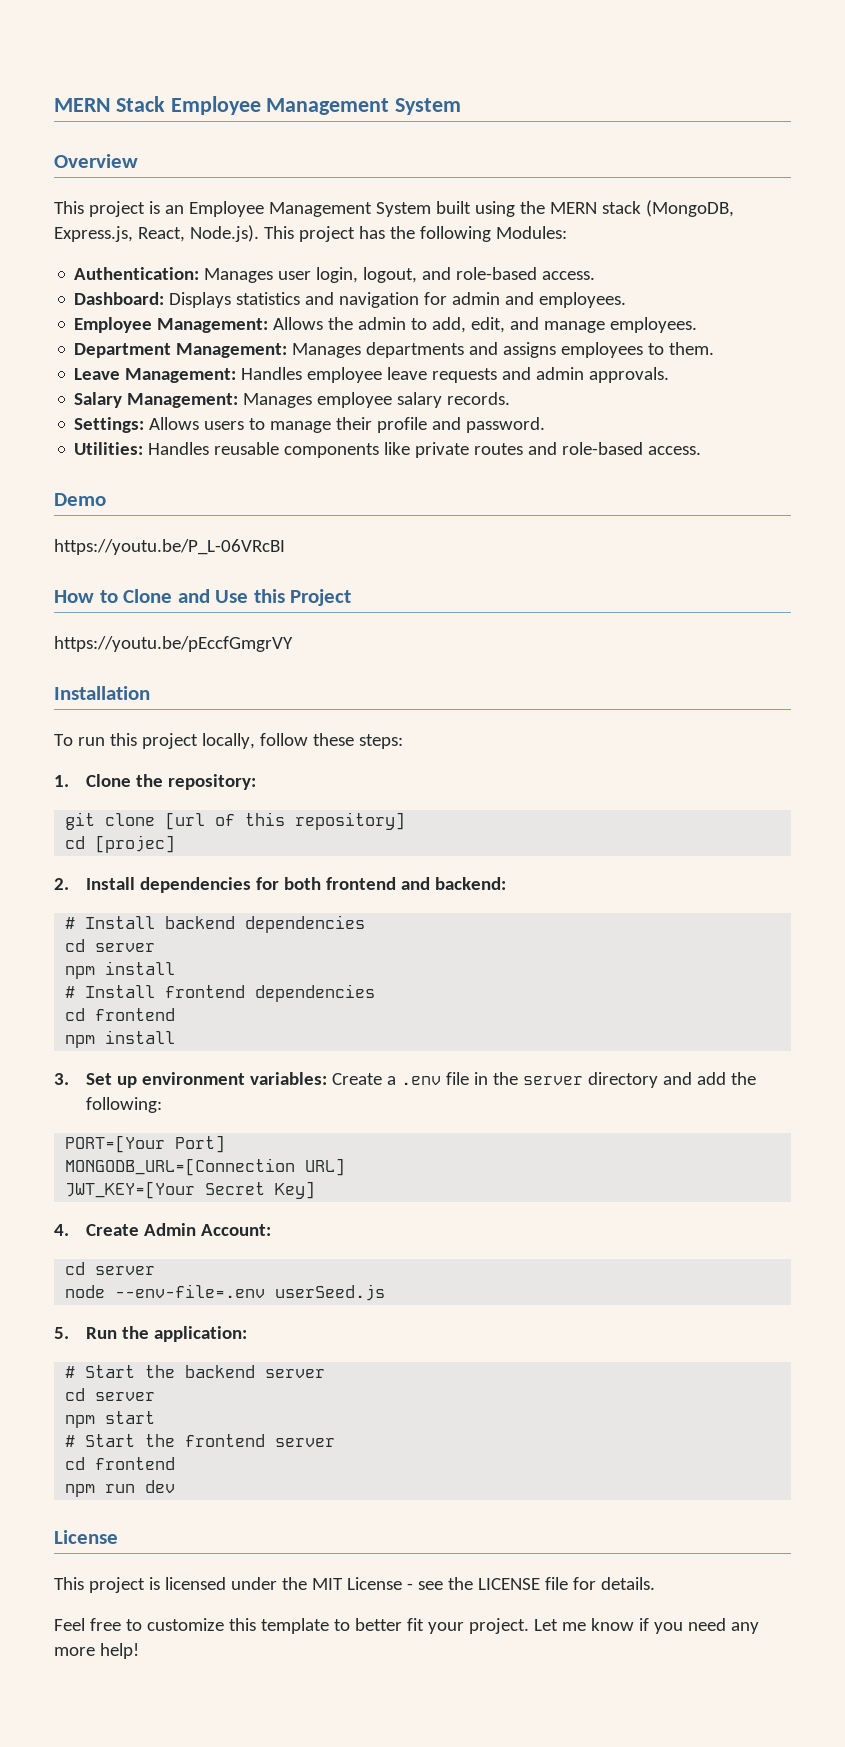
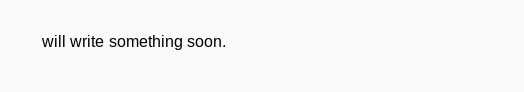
[54,96,462,115] [54,154,138,168] [54,200,734,217] [54,225,567,242] [74,267,596,283] [74,292,627,308] [74,317,698,333] [74,342,715,358] [74,367,670,383] [74,392,511,408] [74,417,546,433] [74,442,702,458] [54,493,106,506] [54,539,285,555] [54,589,352,606] [54,636,293,652] [54,686,150,700] [54,733,403,749] [54,774,256,790] [65,812,406,830] [65,835,176,853] [54,877,506,893] [65,915,366,933] [65,939,156,952] [65,961,176,979] [65,984,376,1002] [65,1008,176,1021] [65,1030,176,1048] [54,1072,756,1088] [85,1097,162,1113] [65,1135,226,1153] [65,1158,346,1176] [65,1181,316,1199] [54,1223,271,1236] [65,1262,156,1275] [65,1284,386,1301] [54,1326,247,1342] [65,1365,326,1378] [65,1388,156,1401] [65,1411,156,1428] [65,1434,336,1447] [65,1457,176,1470] [65,1480,176,1497] [54,1530,118,1544] [54,1577,655,1593] [54,1618,759,1634] [54,1643,139,1659] MERN Stack Employee Management System // Overview // This project is an Employee Management System built using the MERN stack (MongoDB, Express.js, React, Node.js). This project has the following Modules: // Authentication: Manages user login, logout, and role-based access. // Dashboard: Displays statistics and navigation for admin and employees. // Employee Management: Allows the admin to add, edit, and manage employees. // Department Management: Manages departments and assigns employees to them. // Leave Management: Handles employee leave requests and admin approvals. // Salary Management: Manages employee salary records. // Settings: Allows users to manage their profile and password. // Utilities: Handles reusable components like private routes and role-based access. // Demo // https://youtu.be/P_L-06VRcBI // How to Clone and Use this Project // https://youtu.be/pEccfGmgrVY // Installation // To run this project locally, follow these steps: // 1. Clone the repository: // git clone [url of this repository] // cd [projec] // 2. Install dependencies for both frontend and backend: // # Install backend dependencies // cd server // npm install // # Install frontend dependencies // cd frontend // npm install // 3. Set up environment variables: Create a .env file in the server directory and add the following: // PORT=[Your Port] // MONGODB_URL=[Connection URL] // JWT_KEY=[Your Secret Key] // 4. Create Admin Account: // cd server // node --env-file=.env userSeed.js // 5. Run the application: // # Start the backend server // cd server // npm start // # Start the frontend server // cd frontend // npm run dev // License // This project is licensed under the MIT License - see the LICENSE file for details. // Feel free to customize this template to better fit your project. Let me know if you need any more help! -> [41,35,226,50] will write something soon.

